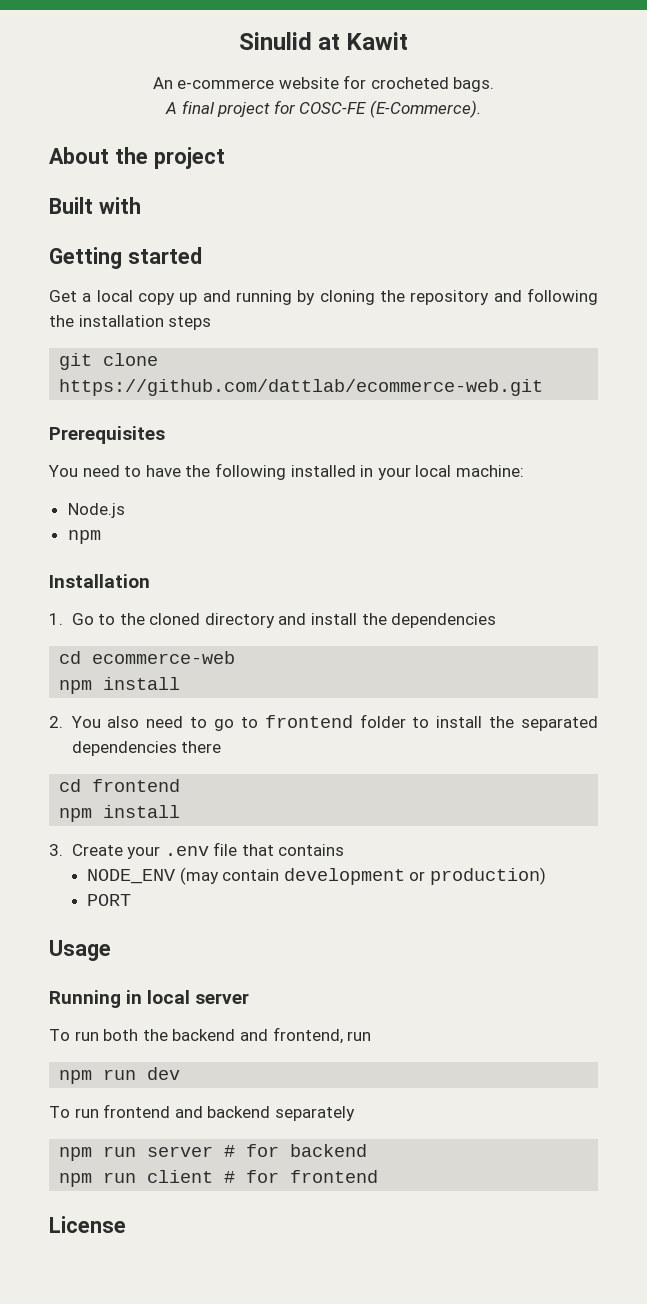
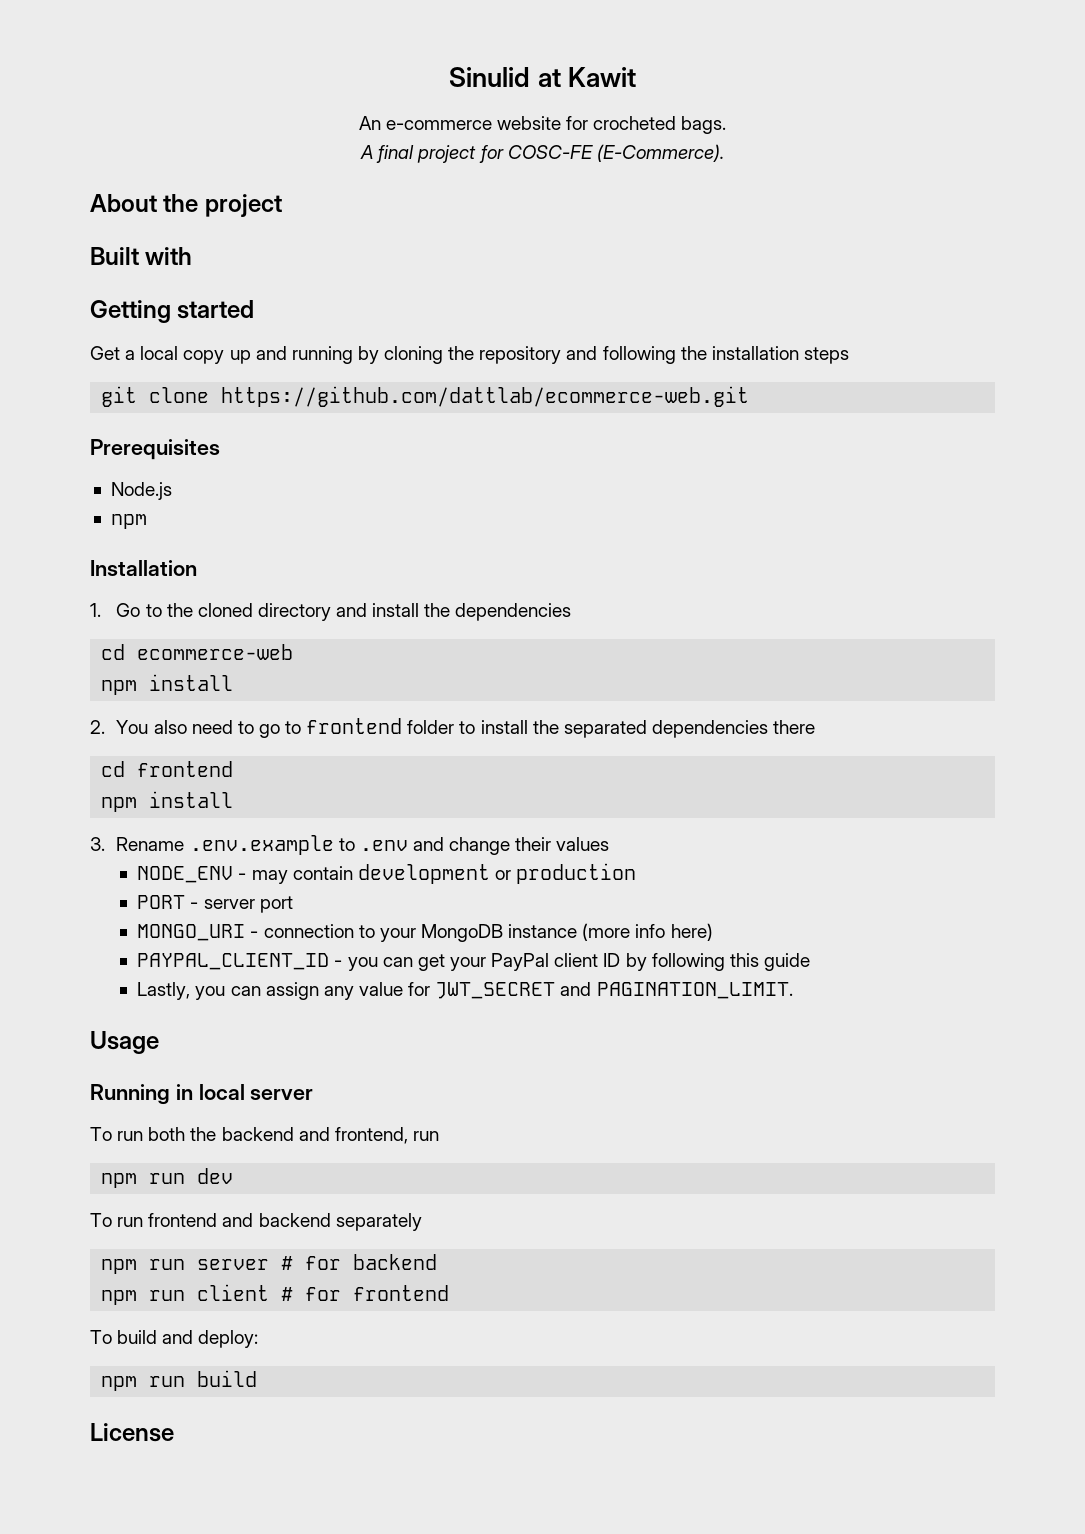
[48,463,524,480] // You need to have the following installed in your local machine: -> (220, 449) none
[71,842,345,859] Create your .env file that contains -> [116,835,610,855] Rename .env.example to .env and change their values
[179,867,219,885] (may -> [238,870,288,884] - may
[430,867,547,885] production) -> [516,863,637,884] production
(132, 900) none -> [190,896,293,913] [137,923,713,942] [137,953,810,971] [137,982,793,1000] - server port // MONGO_URI - connection to your MongoDB instance (more info here) // PAYPAL_CLIENT_ID - you can get your PayPal client ID by following this guide // Lastly, you can assign any value for JWT_SECRET and PAGINATION_LIMIT.
(379, 1176) none -> [90,1330,259,1348] [101,1370,258,1391] // To build and deploy: // npm run build

